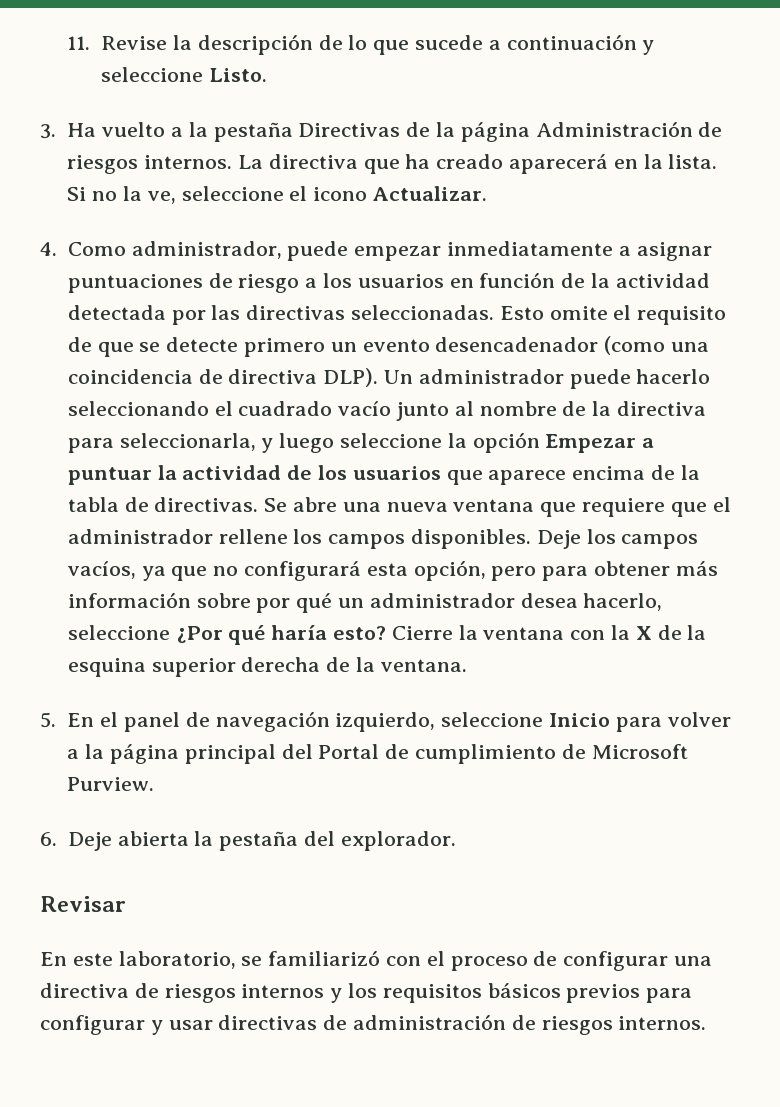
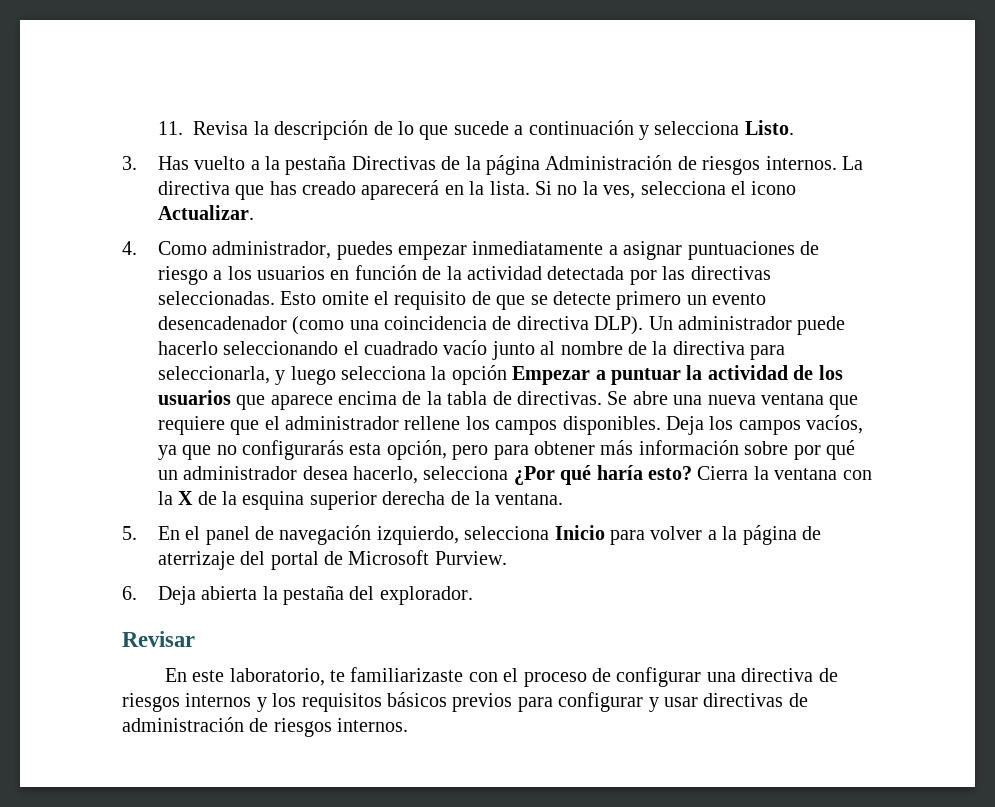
[101,36,168,50] Revise -> [193,121,249,135] Revisa
[101,67,204,82] seleccione -> [654,121,740,135] selecciona
[67,123,97,137] Ha -> [157,156,189,170] Has
[405,154,431,169] ha -> [269,181,297,195] has
[147,186,284,204] ve, seleccione -> [603,181,726,199] ves, selecciona
[287,241,349,261] puede -> [336,241,393,260] puedes
[339,433,442,448] seleccione -> [340,366,426,380] selecciona
[536,530,581,549] Deje -> [665,416,704,435] Deja
[243,561,361,581] configurará -> [241,440,344,460] configurarás
[67,625,170,640] seleccione -> [423,466,509,480] selecciona
[391,626,453,640] Cierre -> [697,466,749,480] Cierra
[441,712,544,727] seleccione -> [464,526,550,540] selecciona
[184,744,556,764] principal del Portal de cumplimiento -> [801,526,821,540] [157,551,319,570] de aterrizaje del portal
[67,832,112,851] Deje -> [157,586,196,605] Deja
[241,950,381,966] se familiarizó -> [329,667,464,682] te familiarizaste

